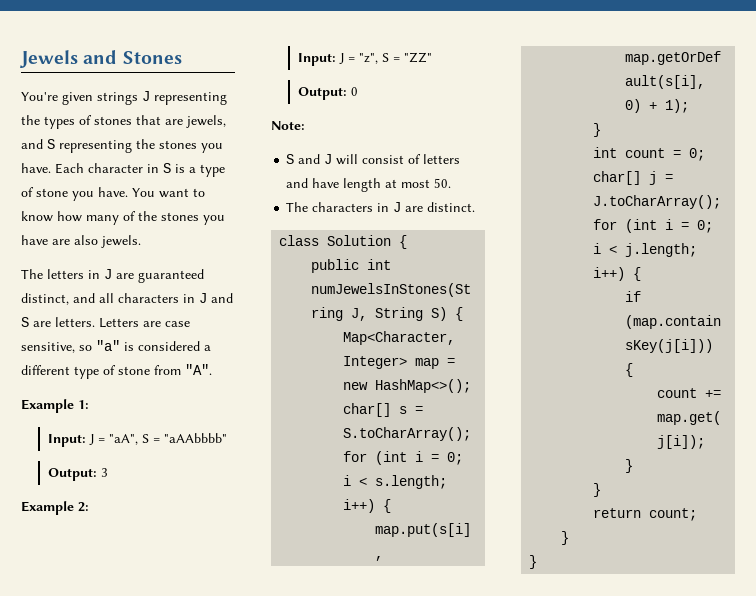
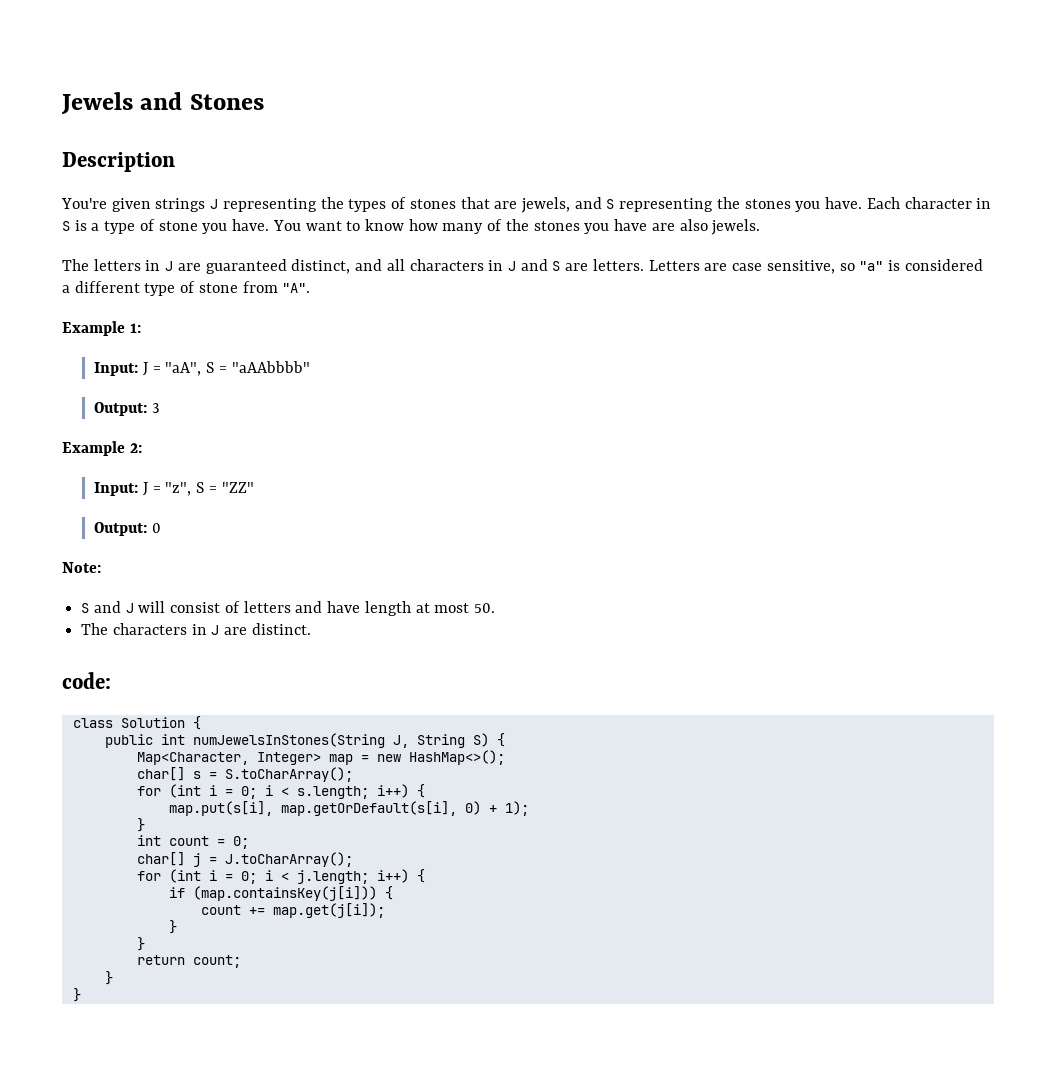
(182, 57) none -> [62,152,175,172] // Description
(476, 207) none -> [62,672,111,689] // code:

